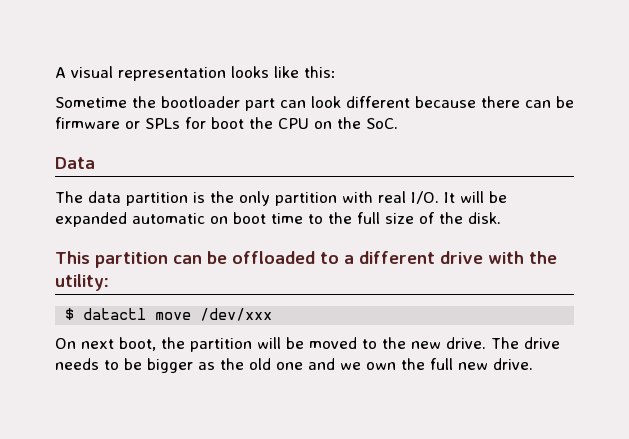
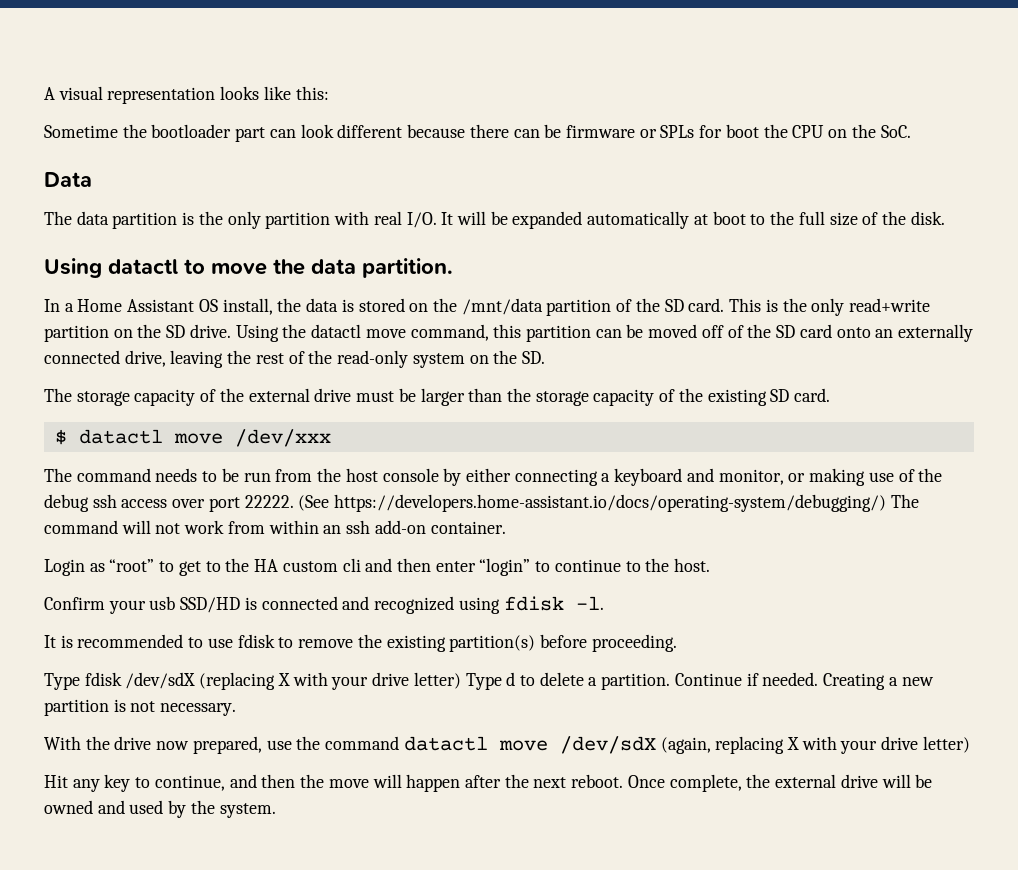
[132,212,303,224] automatic on boot time -> [587,211,746,229] automatically at boot
[55,251,557,268] [55,274,109,291] [65,308,273,321] [55,337,560,352] [55,358,533,373] This partition can be offloaded to a different drive with the utility: // $ datactl move /dev/xxx // On next boot, the partition will be moved to the new drive. The drive needs to be bigger as the old one and we own the full new drive. -> [44,258,453,278] [44,298,930,316] [44,324,973,342] [44,350,545,368] [44,388,831,406] [54,429,331,447] [44,468,943,486] [44,494,919,512] [44,520,506,534] [44,558,711,576] [44,596,604,614] [44,634,677,652] [44,672,934,690] [44,699,237,716] [44,736,970,754] [44,774,933,792] [44,800,276,818] Using datactl to move the data partition. // In a Home Assistant OS install, the data is stored on the /mnt/data partition of the SD card. This is the only read+write partition on the SD drive. Using the datactl move command, this partition can be moved off of the SD card onto an externally connected drive, leaving the rest of the read-only system on the SD. // The storage capacity of the external drive must be larger than the storage capacity of the existing SD card. // $ datactl move /dev/xxx // The command needs to be run from the host console by either connecting a keyboard and monitor, or making use of the debug ssh access over port 22222. (See https://developers.home-assistant.io/docs/operating-system/debugging/) The command will not work from within an ssh add-on container. // Login as “root” to get to the HA custom cli and then enter “login” to continue to the host. // Confirm your usb SSD/HD is connected and recognized using fdisk -l. // It is recommended to use fdisk to remove the existing partition(s) before proceeding. // Type fdisk /dev/sdX (replacing X with your drive letter) Type d to delete a partition. Continue if needed. Creating a new partition is not necessary. // With the drive now prepared, use the command datactl move /dev/sdX (again, replacing X with your drive letter) // Hit any key to continue, and then the move will happen after the next reboot. Once complete, the external drive will be owned and used by the system.

